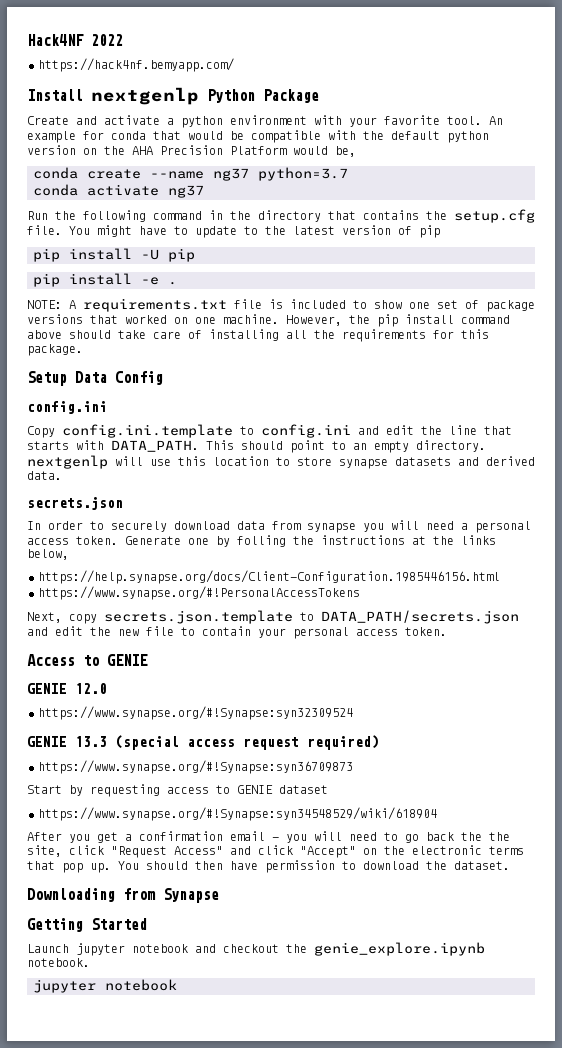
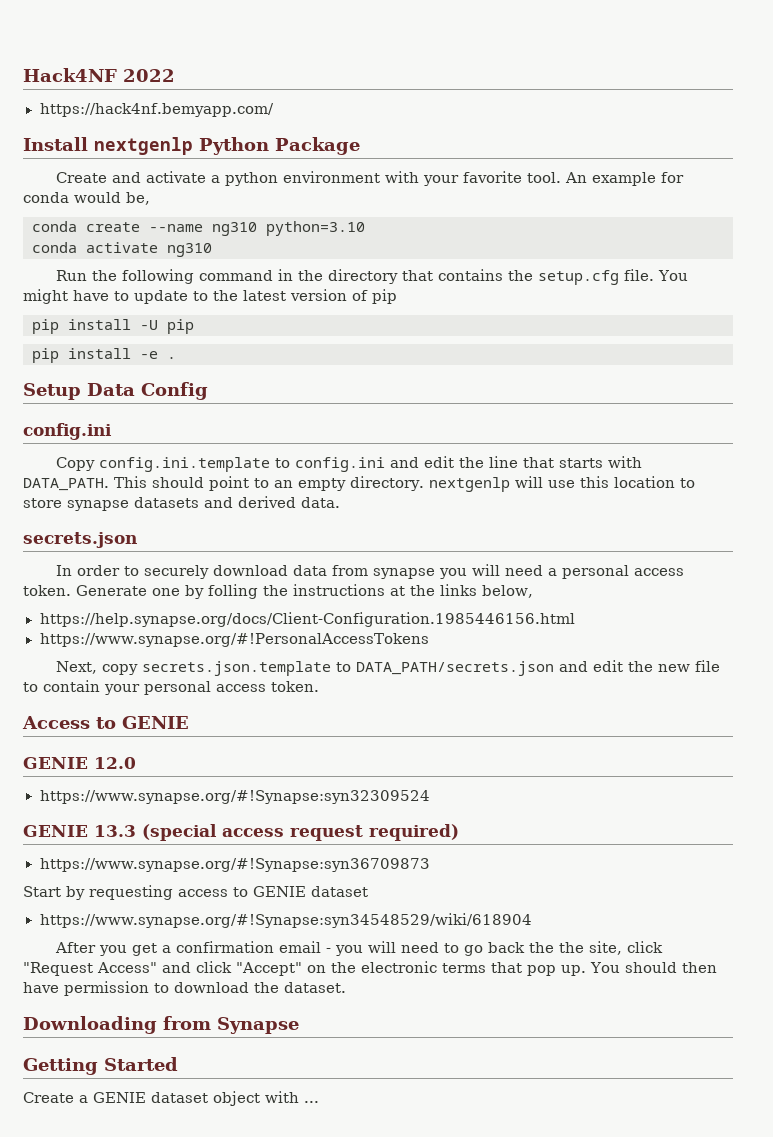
[153,130,489,143] [27,145,287,155] that would be compatible with the default python version on the AHA Precision Platform -> (69, 197) none
[213,167,348,181] ng37 python=3.7 -> [212,221,365,236] ng310 python=3.10
[168,185,204,198] ng37 -> [167,243,212,257] ng310
[27,298,535,312] [27,314,510,327] [27,329,489,342] [27,344,83,356] // NOTE: A requirements.txt file is included to show one set of package versions that worked on one machine. However, the pip install command above should take care of installing all the requirements for this package. -> (176, 358) none
[27,942,485,956] [27,958,90,967] [33,979,177,993] Launch jupyter notebook and checkout the genie_explore.ipynb notebook. // jupyter notebook -> [23,1091,319,1106] Create a GENIE dataset object with ...

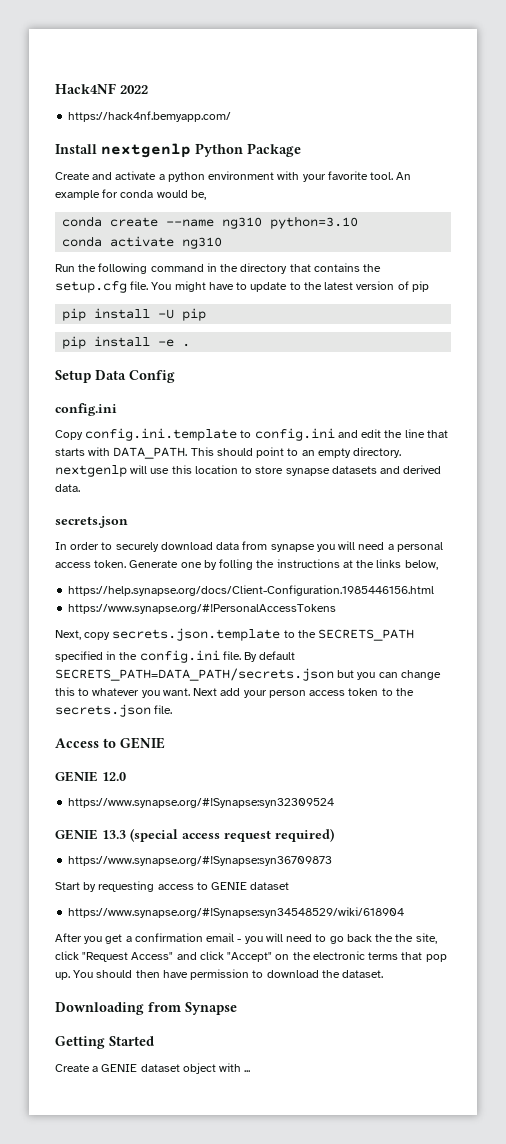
[356,660,721,676] [23,680,319,695] DATA_PATH/secrets.json and edit the new file to contain your personal access token. -> [297,629,415,641] [55,650,296,663] [55,668,441,681] [55,687,414,698] [55,704,173,717] the SECRETS_PATH // specified in the config.ini file. By default SECRETS_PATH=DATA_PATH/secrets.json but you can change this to whatever you want. Next add your person access token to the secrets.json file.

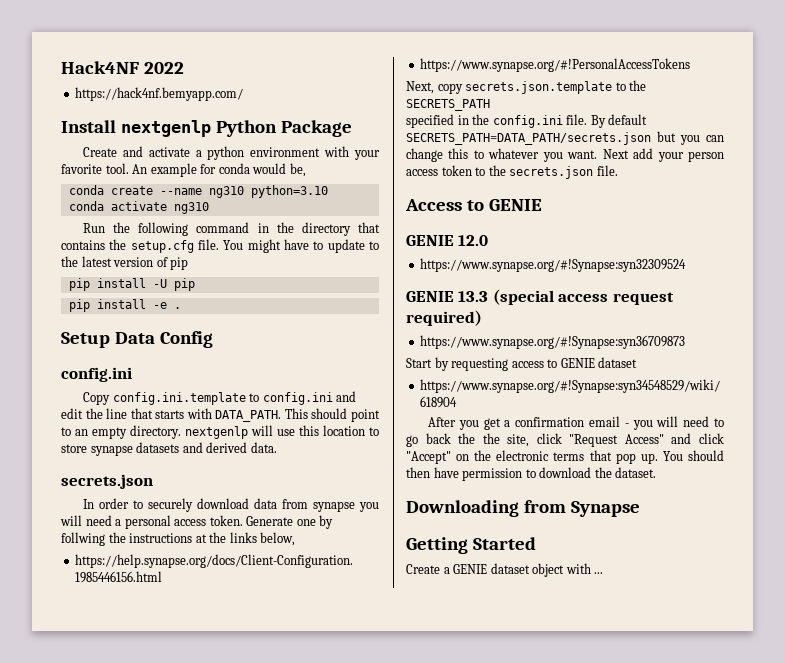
[219,559,254,570] folling -> [61,532,105,546] follwing

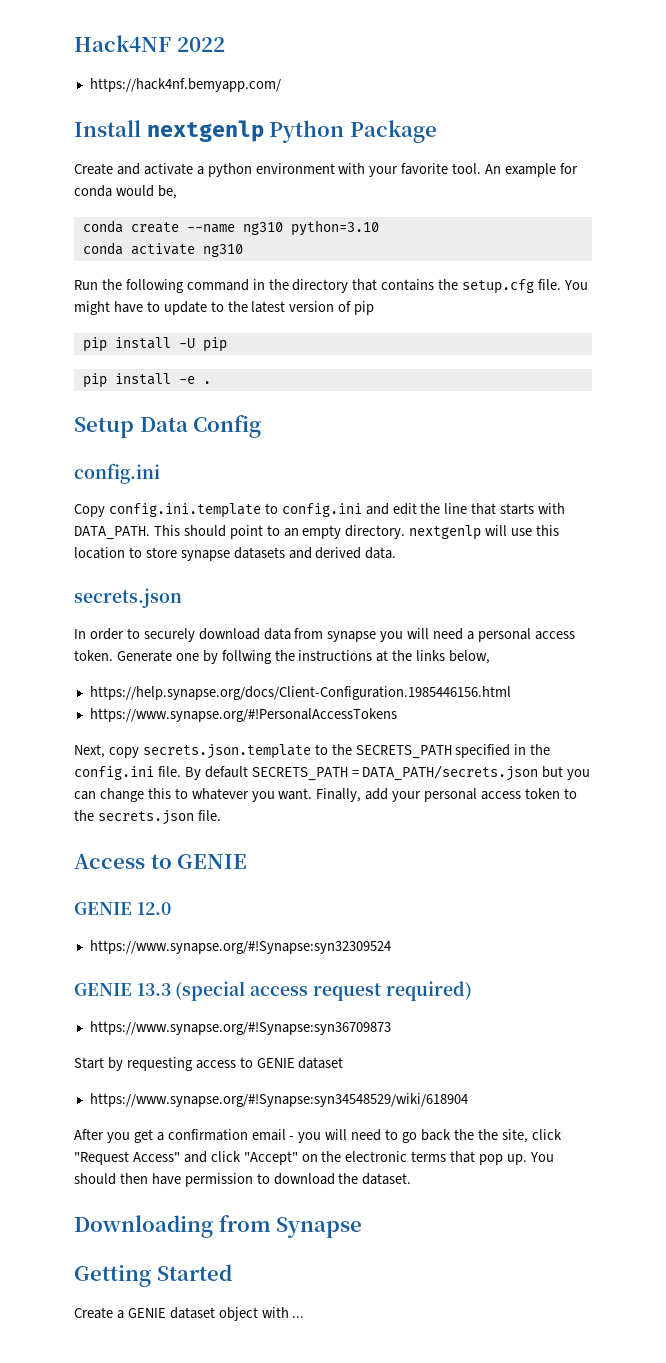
(490, 105) // -> (452, 752) none
[406,132,651,145] SECRETS_PATH=DATA_PATH/secrets.json -> [251,765,539,781] SECRETS_PATH = DATA_PATH/secrets.json
[602,149,629,159] Next -> [316,788,362,802] Finally,
[688,151,725,162] person -> [424,788,478,802] personal

